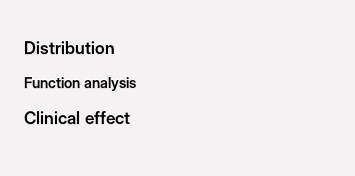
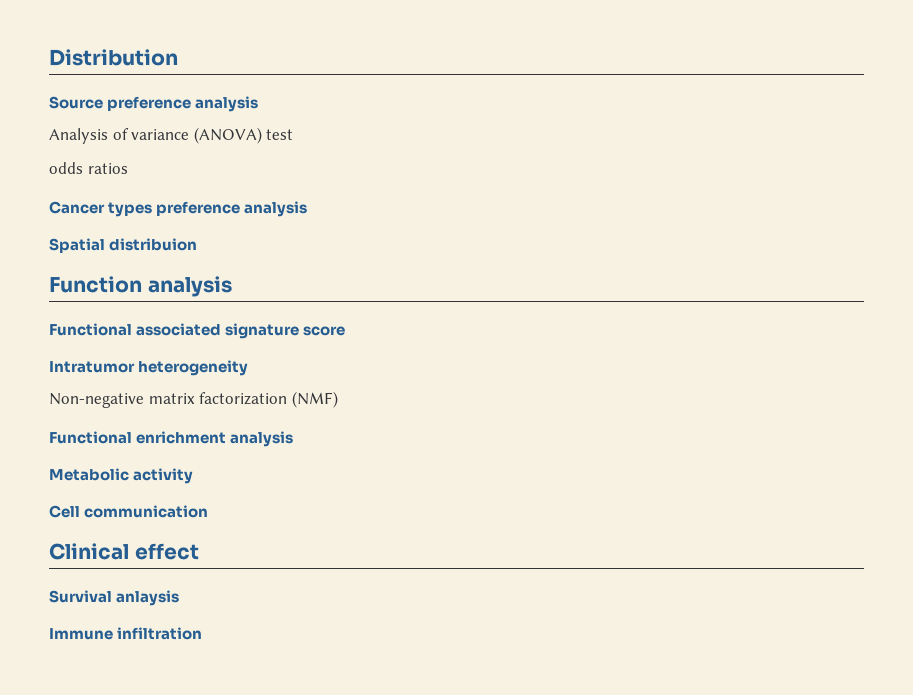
[23,77,137,92] [24,111,131,125] Function analysis // Clinical effect -> [49,96,259,112] [49,127,294,144] [49,162,128,174] [49,201,308,217] [49,238,198,253] [49,276,232,297] [49,323,346,339] [49,360,249,376] [49,391,338,408] [49,431,294,447] [49,468,194,484] [49,505,209,518] [49,543,199,560] [49,590,180,606] [49,627,203,640] Source preference analysis // Analysis of variance (ANOVA) test // odds ratios // Cancer types preference analysis // Spatial distribuion // Function analysis // Functional associated signature score // Intratumor heterogeneity // Non-negative matrix factorization (NMF) // Functional enrichment analysis // Metabolic activity // Cell communication // Clinical effect // Survival anlaysis // Immune infiltration

